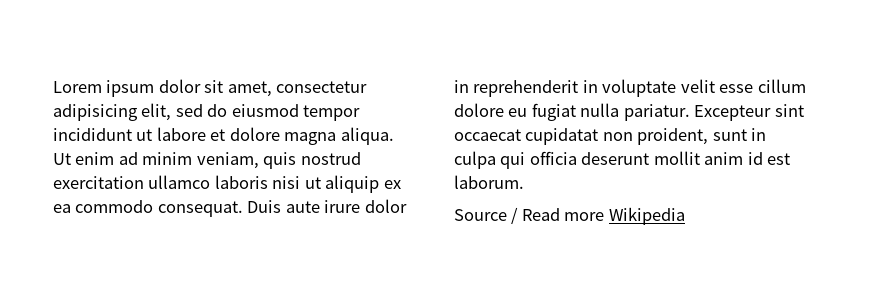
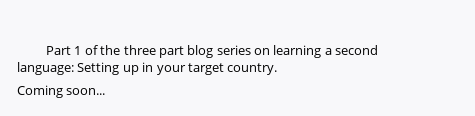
[53,79,368,97] [53,103,361,121] [53,127,394,145] [53,152,361,169] [53,175,401,193] [53,199,407,217] [454,79,806,97] [454,103,804,121] [454,128,767,145] [454,151,791,169] [454,175,524,189] [454,207,685,225] Lorem ipsum dolor sit amet, consectetur adipisicing elit, sed do eiusmod tempor incididunt ut labore et dolore magna aliqua. Ut enim ad minim veniam, quis nostrud exercitation ullamco laboris nisi ut aliquip ex ea commodo consequat. Duis aute irure dolor in reprehenderit in voluptate velit esse cillum dolore eu fugiat nulla pariatur. Excepteur sint occaecat cupidatat non proident, sunt in culpa qui officia deserunt mollit anim id est laborum. // Source / Read more Wikipedia -> [46,45,379,58] [17,62,278,75] [17,85,106,98] Part 1 of the three part blog series on learning a second language: Setting up in your target country. // Coming soon...

